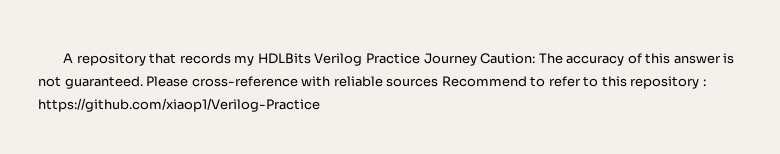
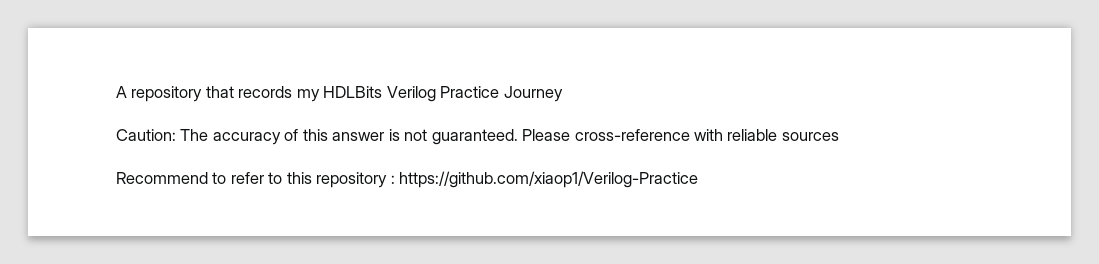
(477, 59) none -> (563, 94) //
(439, 82) none -> (839, 136) //

